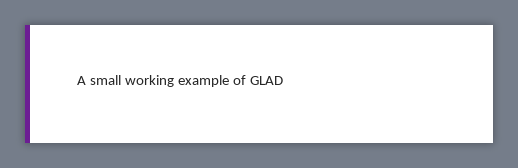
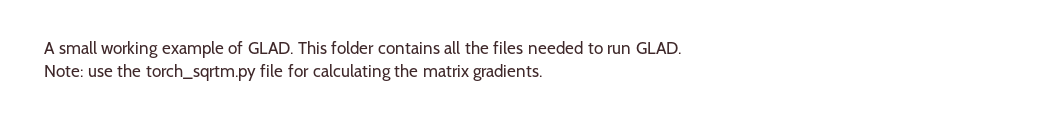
[249,76,283,85] GLAD -> [247,41,681,54] [44,64,543,81] GLAD. This folder contains all the files needed to run GLAD. // Note: use the torch_sqrtm.py file for calculating the matrix gradients.

